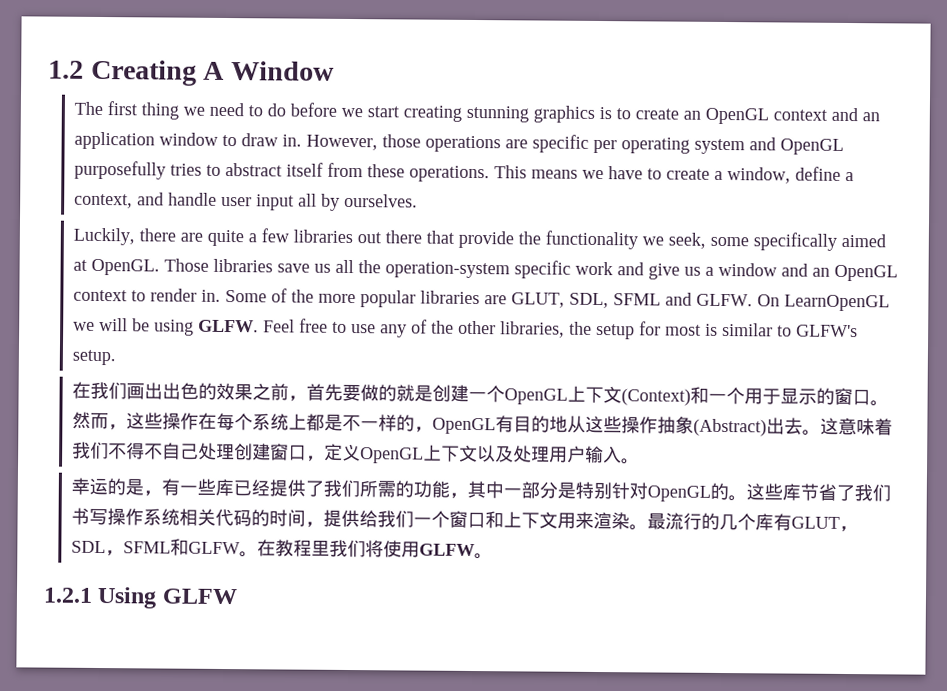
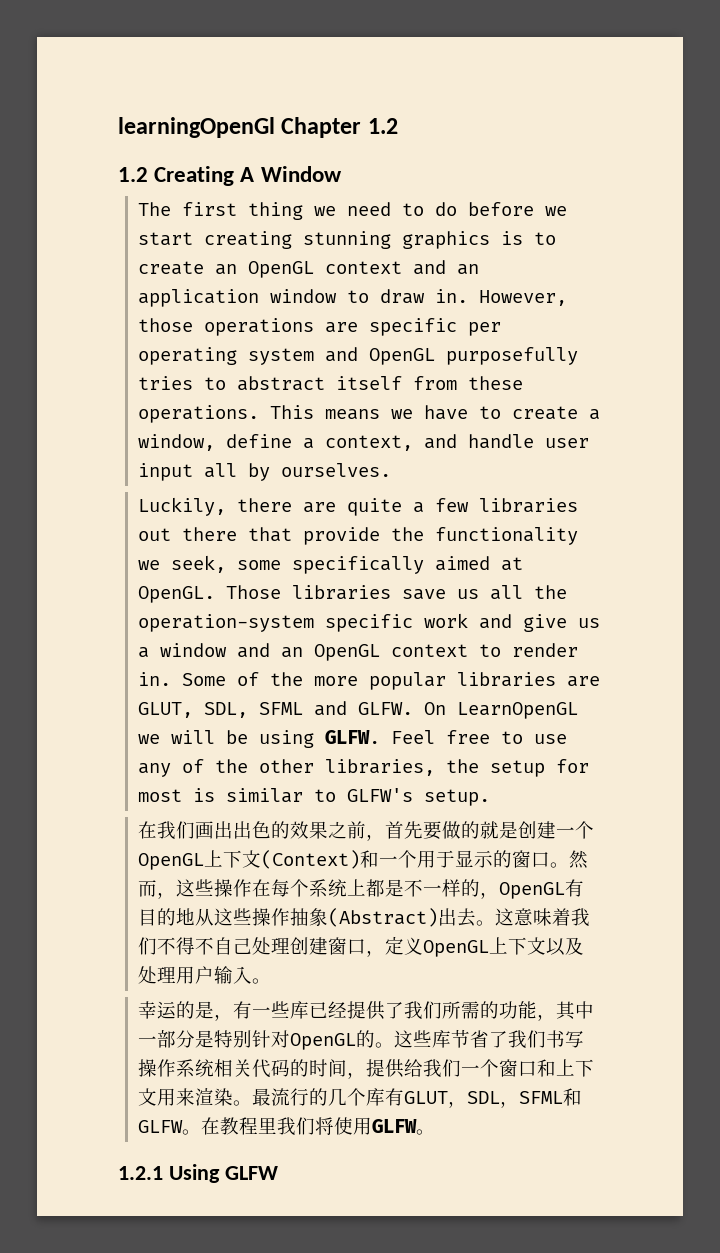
(48, 69) none -> [118,117,398,138] learningOpenGl Chapter 1.2 //

